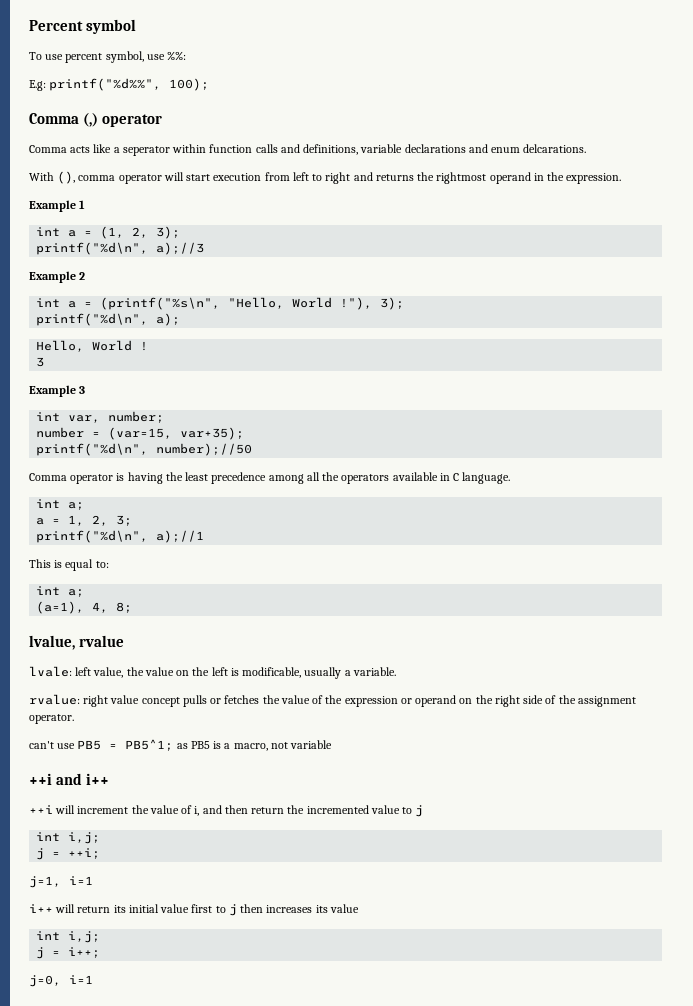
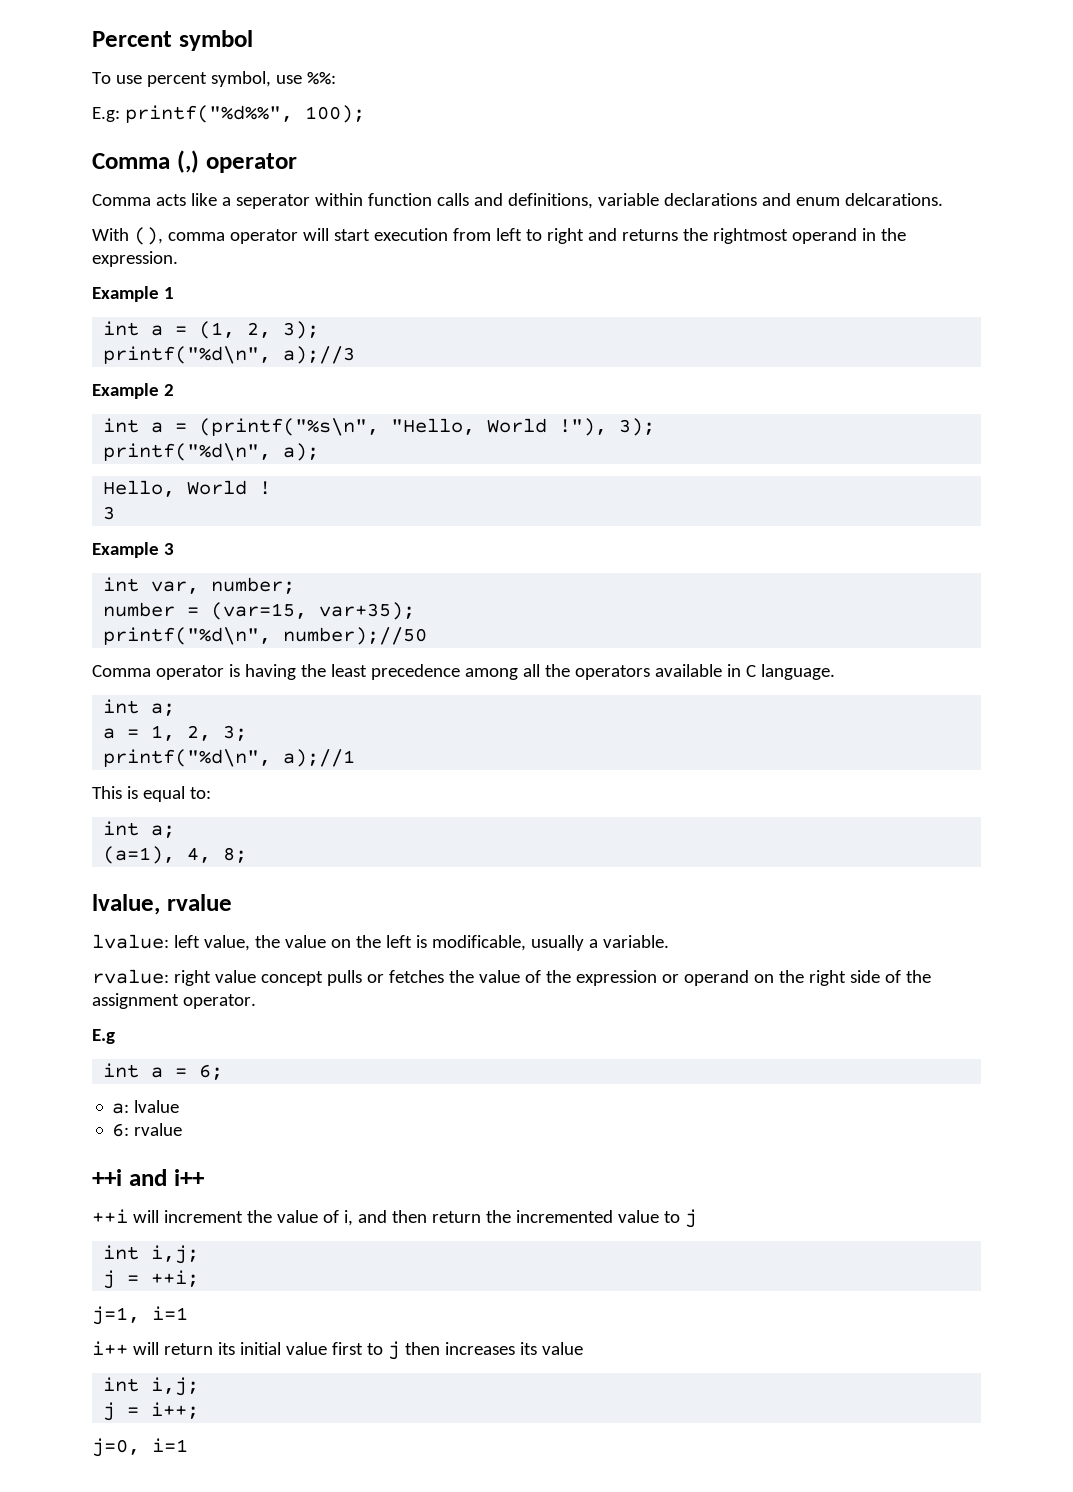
[29,666,72,677] lvale: -> [92,934,169,949] lvalue:
[29,739,333,751] can't use PB5 = PB5^1; as PB5 is a macro, not variable -> [92,1029,115,1044] [103,1063,224,1080] [112,1100,180,1114] [112,1123,183,1137] E.g // int a = 6; // a: lvalue // 6: rvalue

